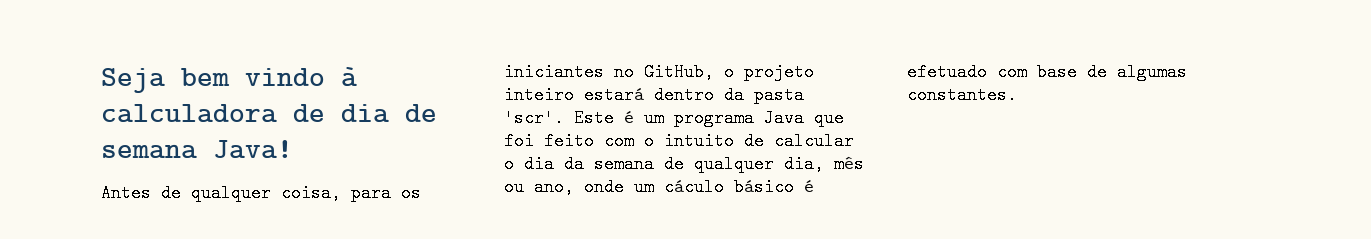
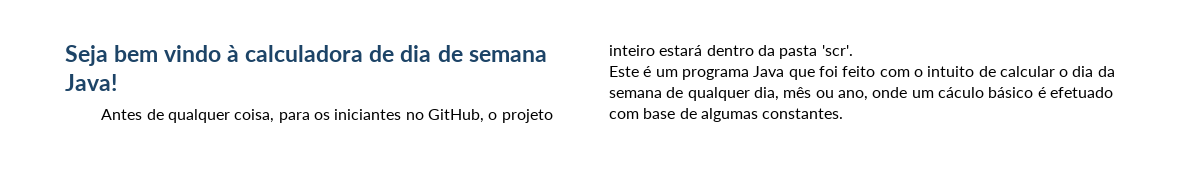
(564, 118) none -> (853, 50) //

